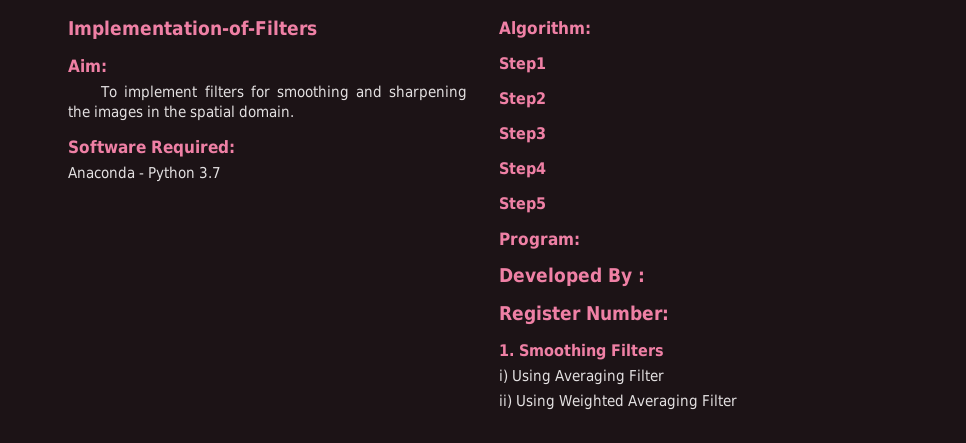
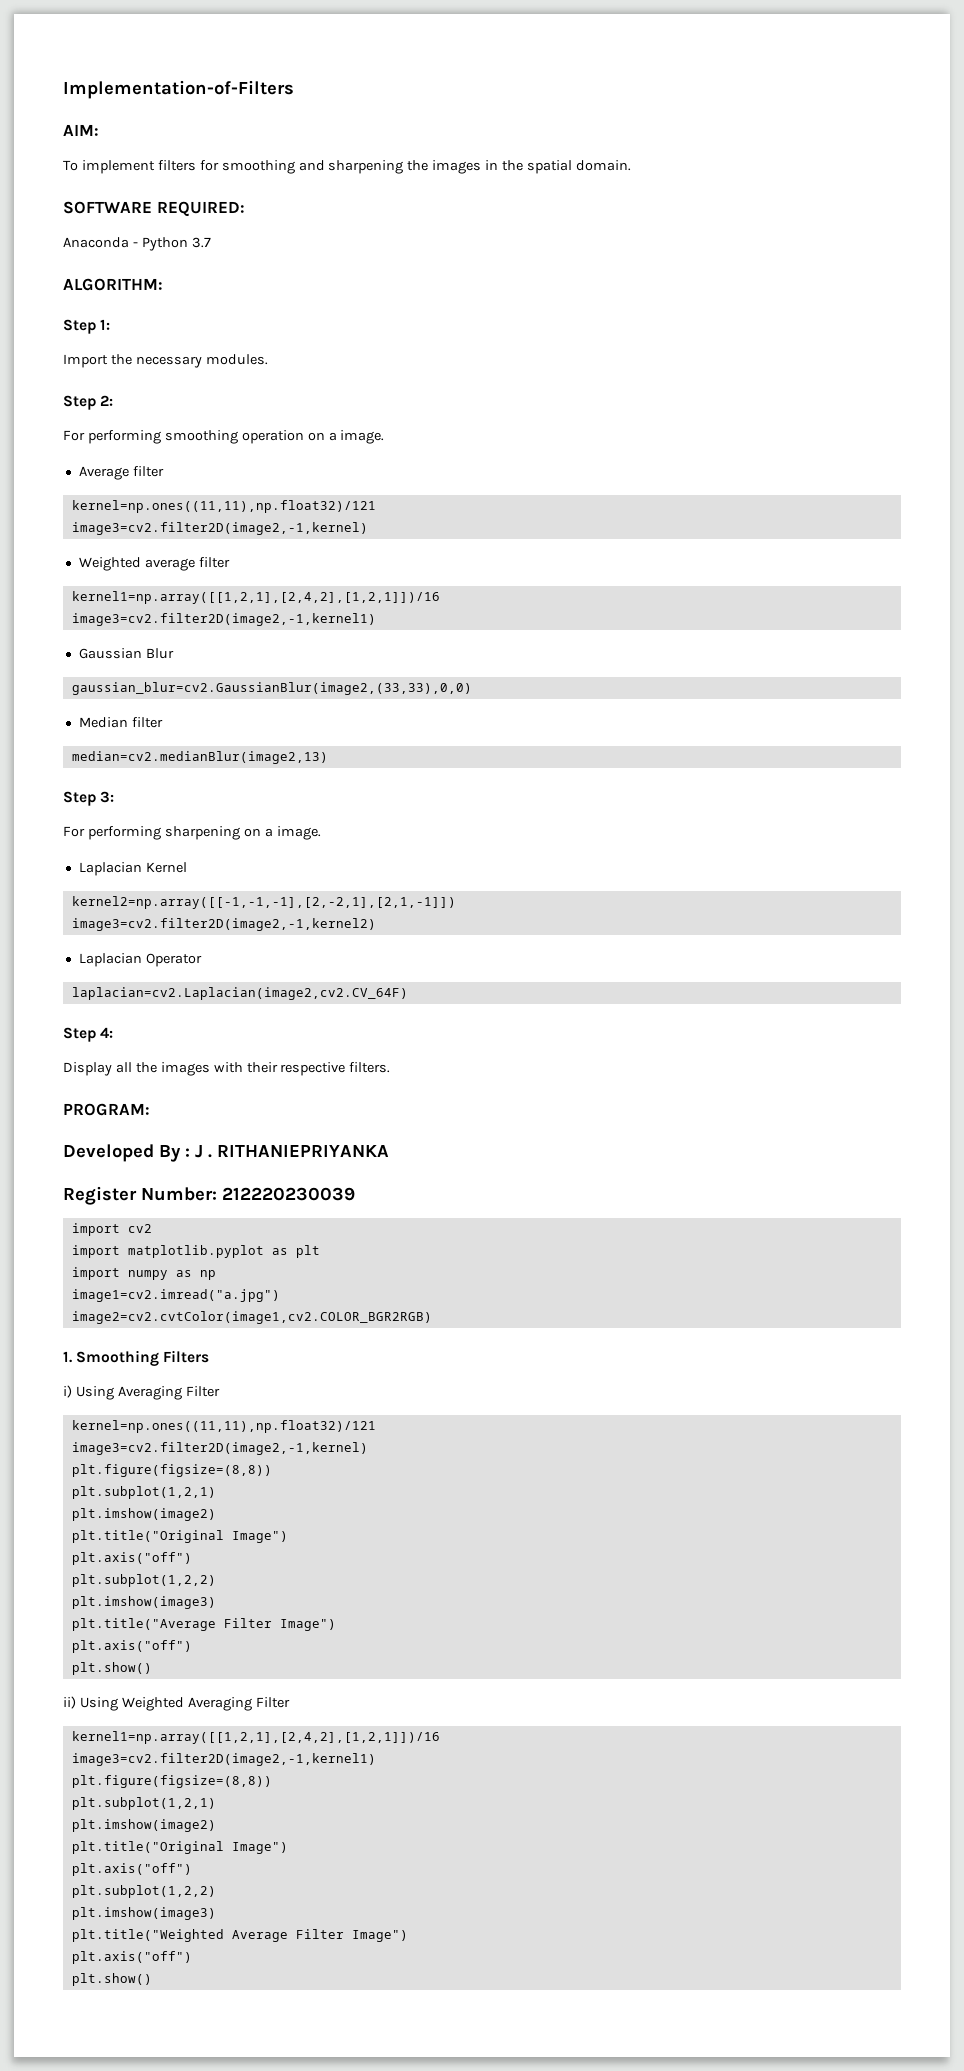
[68,59,107,72] Aim: -> [63,124,99,136] AIM:
[68,140,235,157] Software Required: -> [63,201,245,217] SOFTWARE REQUIRED:
[499,21,591,38] [499,57,546,73] [499,92,546,108] [499,127,546,143] [499,162,546,178] [499,197,546,213] [499,232,580,249] Algorithm: // Step1 // Step2 // Step3 // Step4 // Step5 // Program: -> [63,278,163,291] [63,319,111,334] [63,354,268,368] [63,395,114,410] [63,430,385,444] [78,466,164,480] [71,500,376,513] [71,522,368,535] [78,557,230,571] [71,591,440,604] [71,613,376,626] [78,648,174,659] [71,682,472,695] [78,717,163,728] [71,751,328,764] [63,791,115,806] [63,826,321,840] [78,862,187,876] [71,896,456,909] [71,918,376,931] [78,953,202,967] [71,987,408,1000] [63,1027,114,1042] [63,1062,391,1076] [63,1103,150,1116] ALGORITHM: // Step 1: // Import the necessary modules. // Step 2: // For performing smoothing operation on a image. // Average filter // kernel=np.ones((11,11),np.float32)/121 // image3=cv2.filter2D(image2,-1,kernel) // Weighted average filter // kernel1=np.array([[1,2,1],[2,4,2],[1,2,1]])/16 // image3=cv2.filter2D(image2,-1,kernel1) // Gaussian Blur // gaussian_blur=cv2.GaussianBlur(image2,(33,33),0,0) // Median filter // median=cv2.medianBlur(image2,13) // Step 3: // For performing sharpening on a image. // Laplacian Kernel // kernel2=np.array([[-1,-1,-1],[2,-2,1],[2,1,-1]]) // image3=cv2.filter2D(image2,-1,kernel2) // Laplacian Operator // laplacian=cv2.Laplacian(image2,cv2.CV_64F) // Step 4: // Display all the images with their respective filters. // PROGRAM:
(645, 276) none -> [195,1145,389,1158] J . RITHANIEPRIYANKA
(669, 313) none -> [222,1187,355,1201] [71,1223,152,1236] [71,1245,320,1258] [71,1267,216,1280] [71,1289,280,1302] [71,1311,432,1324] 212220230039 // import cv2 // import matplotlib.pyplot as plt // import numpy as np // image1=cv2.imread("a.jpg") // image2=cv2.cvtColor(image1,cv2.COLOR_BGR2RGB)
(664, 375) none -> [71,1420,376,1433] [71,1442,368,1455] [71,1464,272,1477] [71,1486,216,1499] [71,1508,216,1521] [71,1530,288,1543] [71,1552,192,1565] [71,1574,216,1587] [71,1596,216,1609] [71,1618,336,1631] [71,1640,192,1653] [71,1662,152,1675] // kernel=np.ones((11,11),np.float32)/121 // image3=cv2.filter2D(image2,-1,kernel) // plt.figure(figsize=(8,8)) // plt.subplot(1,2,1) // plt.imshow(image2) // plt.title("Original Image") // plt.axis("off") // plt.subplot(1,2,2) // plt.imshow(image3) // plt.title("Average Filter Image") // plt.axis("off") // plt.show()
(737, 400) none -> [71,1731,440,1744] [71,1753,376,1766] [71,1775,272,1788] [71,1797,216,1810] [71,1819,216,1832] [71,1841,288,1854] [71,1863,192,1876] [71,1885,216,1898] [71,1907,216,1920] [71,1929,408,1942] [71,1951,192,1964] [71,1973,152,1986] // kernel1=np.array([[1,2,1],[2,4,2],[1,2,1]])/16 // image3=cv2.filter2D(image2,-1,kernel1) // plt.figure(figsize=(8,8)) // plt.subplot(1,2,1) // plt.imshow(image2) // plt.title("Original Image") // plt.axis("off") // plt.subplot(1,2,2) // plt.imshow(image3) // plt.title("Weighted Average Filter Image") // plt.axis("off") // plt.show()

